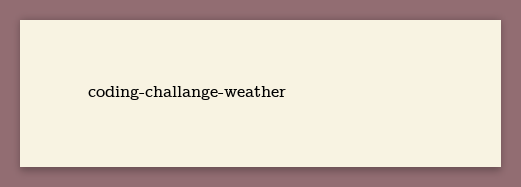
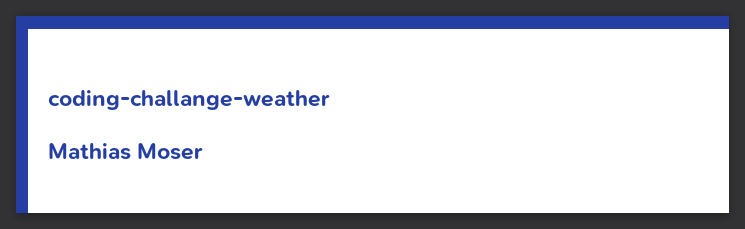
(286, 93) none -> [48,143,204,160] // Mathias Moser

